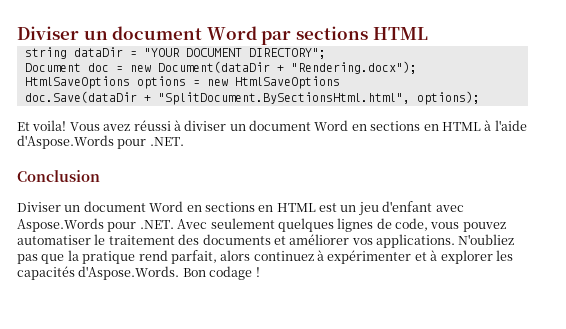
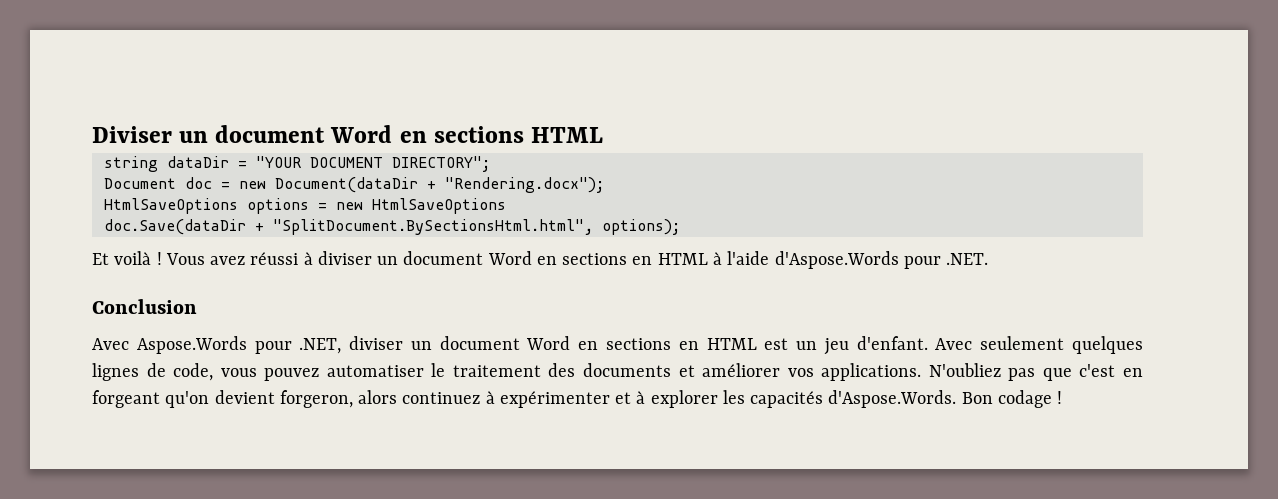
[17,26,292,45] Diviser un document Word par -> [92,125,427,143] Diviser un document Word en
[32,120,67,131] voila! -> [114,251,162,265] voilà !
[17,202,61,212] Diviser -> [92,336,404,354] Avec Aspose.Words pour .NET, diviser
[382,201,464,212] [17,218,174,232] d'enfant avec Aspose.Words pour .NET. -> [856,336,928,350] d'enfant.
[67,250,217,264] la pratique rend parfait, -> [1079,364,1143,377] [92,390,353,408] c'est en forgeant qu'on devient forgeron,

